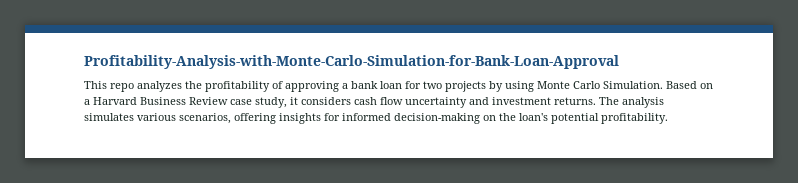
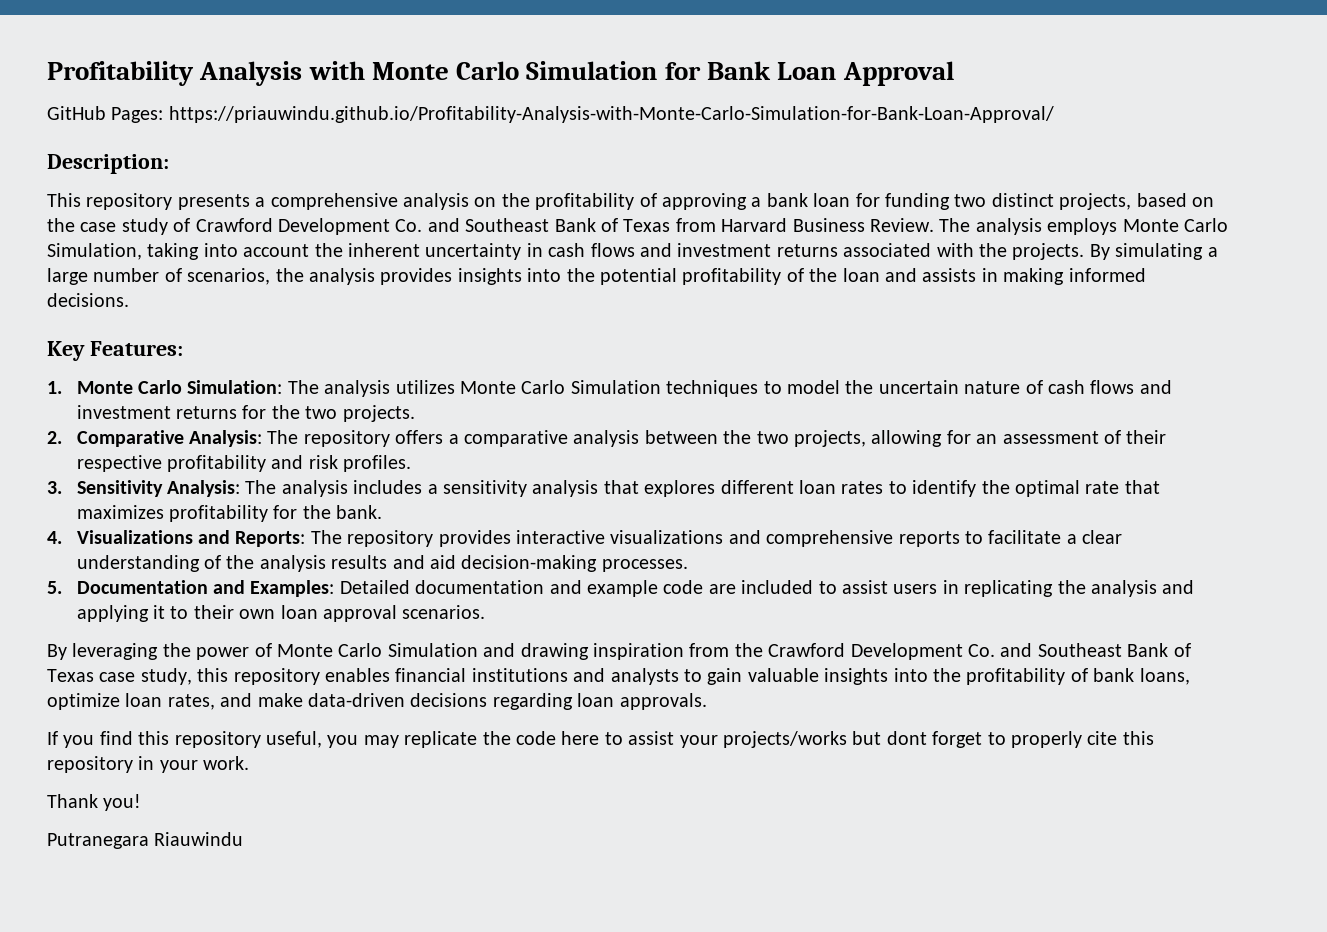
[84,55,619,69] [84,81,182,92] Profitability-Analysis-with-Monte-Carlo-Simulation-for-Bank-Loan-Approval // This repo analyzes -> [47,61,954,86] [47,106,1054,123] [47,154,169,174] [47,193,497,210] Profitability Analysis with Monte Carlo Simulation for Bank Loan Approval // GitHub Pages: https://priauwindu.github.io/Profitability-Analysis-with-Monte-Carlo-Simulation-for-Bank-Loan-Approval/ // Description: // This repository presents a comprehensive analysis on
[423,81,713,92] [84,97,664,108] [84,113,668,124] two projects by using Monte Carlo Simulation. Based on a Harvard Business Review case study, it considers cash flow uncertainty and investment returns. The analysis simulates various scenarios, offering insights for informed decision-making on the loan's potential profitability. -> [884,193,1214,210] [47,218,1228,235] [47,243,1218,260] [47,268,1146,285] [47,293,129,307] [47,341,183,361] [47,380,1172,397] [76,405,415,422] [47,430,1167,447] [76,455,412,472] [47,480,1160,497] [76,505,383,522] [47,530,1123,547] [76,555,688,572] [47,580,1195,597] [76,605,486,622] [47,643,1191,660] [47,668,1190,685] [47,693,707,710] [47,731,1154,748] [47,756,250,773] [47,794,142,811] [47,832,244,849] funding two distinct projects, based on the case study of Crawford Development Co. and Southeast Bank of Texas from Harvard Business Review. The analysis employs Monte Carlo Simulation, taking into account the inherent uncertainty in cash flows and investment returns associated with the projects. By simulating a large number of scenarios, the analysis provides insights into the potential profitability of the loan and assists in making informed decisions. // Key Features: // 1. Monte Carlo Simulation: The analysis utilizes Monte Carlo Simulation techniques to model the uncertain nature of cash flows and investment returns for the two projects. // 2. Comparative Analysis: The repository offers a comparative analysis between the two projects, allowing for an assessment of their respective profitability and risk profiles. // 3. Sensitivity Analysis: The analysis includes a sensitivity analysis that explores different loan rates to identify the optimal rate that maximizes profitability for the bank. // 4. Visualizations and Reports: The repository provides interactive visualizations and comprehensive reports to facilitate a clear understanding of the analysis results and aid decision-making processes. // 5. Documentation and Examples: Detailed documentation and example code are included to assist users in replicating the analysis and applying it to their own loan approval scenarios. // By leveraging the power of Monte Carlo Simulation and drawing inspiration from the Crawford Development Co. and Southeast Bank of Texas case study, this repository enables financial institutions and analysts to gain valuable insights into the profitability of bank loans, optimize loan rates, and make data-driven decisions regarding loan approvals. // If you find this repository useful, you may replicate the code here to assist your projects/works but dont forget to properly cite this repository in your work. // Thank you! // Putranegara Riauwindu

